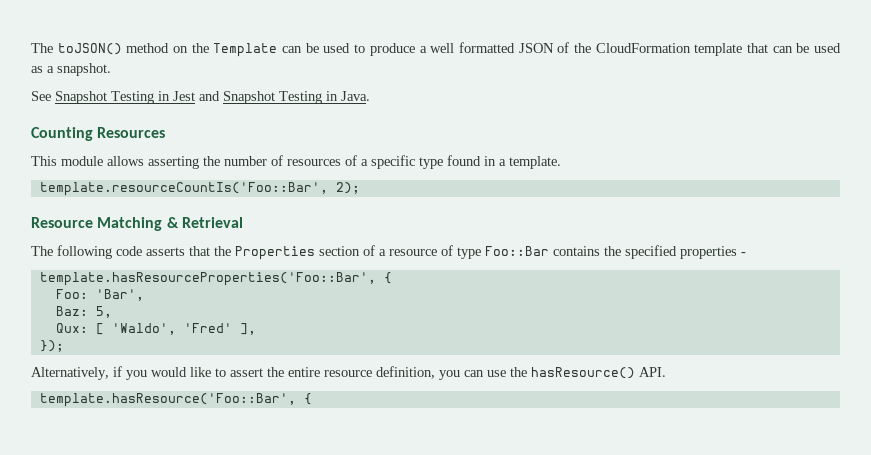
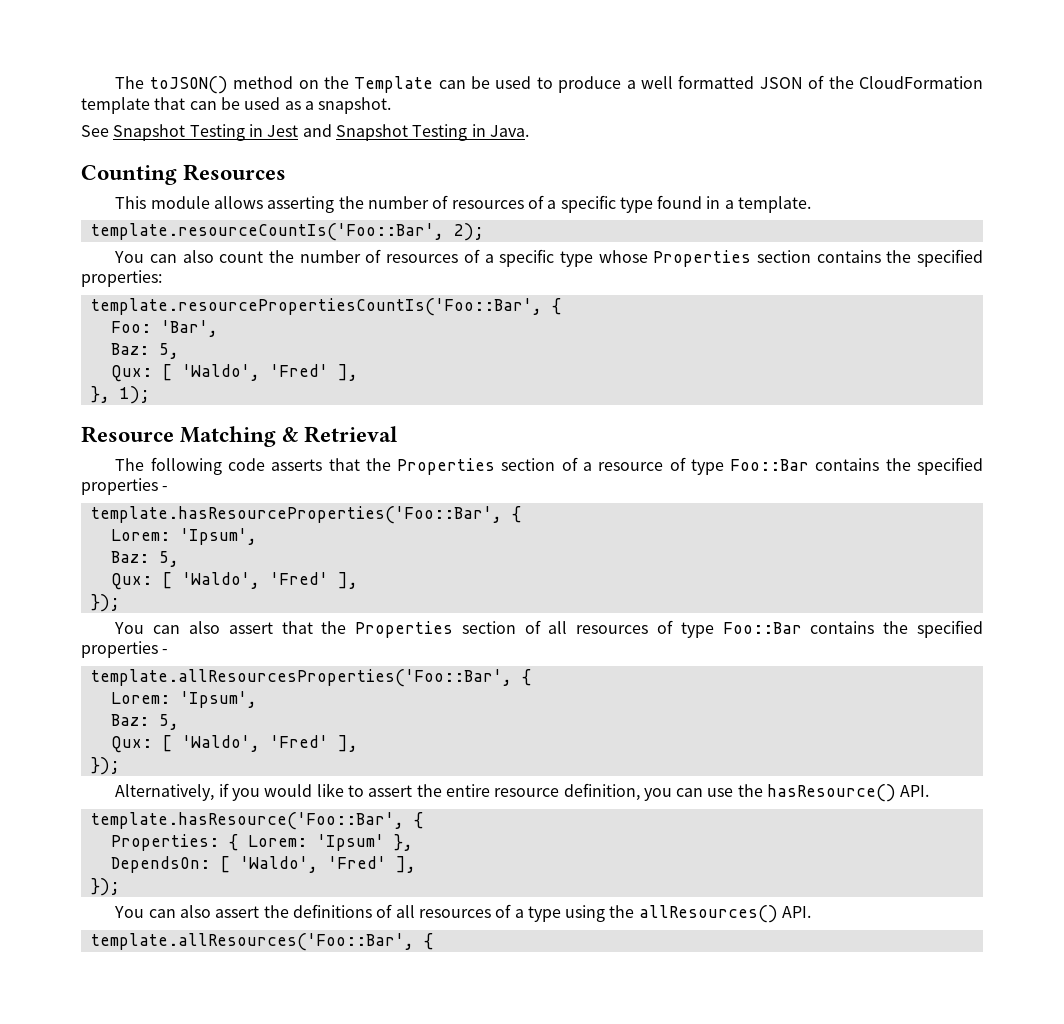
(360, 188) none -> [114,249,984,267] [81,270,162,287] [90,298,561,316] [110,320,218,337] [110,343,179,359] [110,364,358,382] [90,386,150,404] // You can also count the number of resources of a specific type whose Properties section contains the specified properties: // template.resourcePropertiesCountIs('Foo::Bar', { // Foo: 'Bar', // Baz: 5, // Qux: [ 'Waldo', 'Fred' ], // }, 1);
[55,289,144,301] Foo: 'Bar', -> [110,528,257,545] [110,551,179,567] [110,572,358,590] [90,594,120,612] [114,620,983,638] [81,641,169,658] [90,669,531,687] [110,691,257,708] Lorem: 'Ipsum', // Baz: 5, // Qux: [ 'Waldo', 'Fred' ], // }); // You can also assert that the Properties section of all resources of type Foo::Bar contains the specified properties - // template.allResourcesProperties('Foo::Bar', { // Lorem: 'Ipsum',
(312, 399) none -> [110,834,413,851] [110,856,416,873] [90,878,120,896] [114,904,812,923] [90,933,433,951] // Properties: { Lorem: 'Ipsum' }, // DependsOn: [ 'Waldo', 'Fred' ], // }); // You can also assert the definitions of all resources of a type using the allResources() API. // template.allResources('Foo::Bar', {

